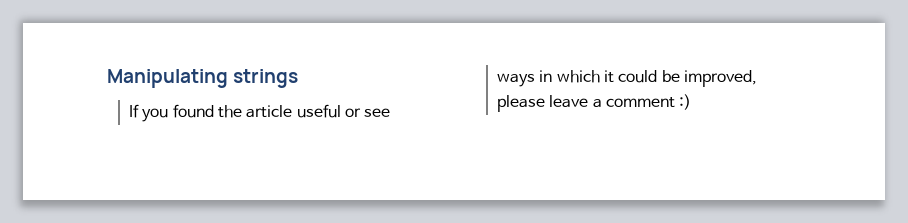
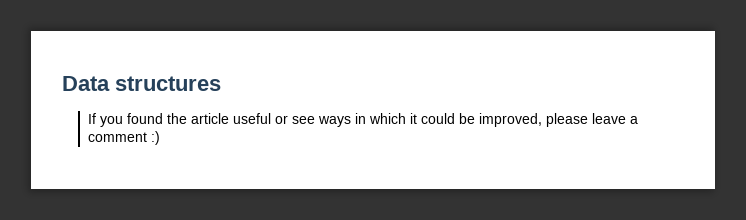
[107,69,299,88] Manipulating strings -> [62,76,221,91] Data structures

